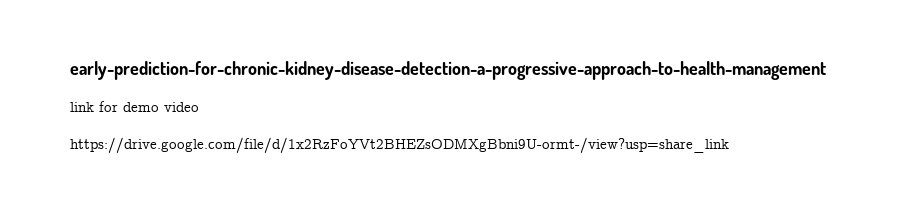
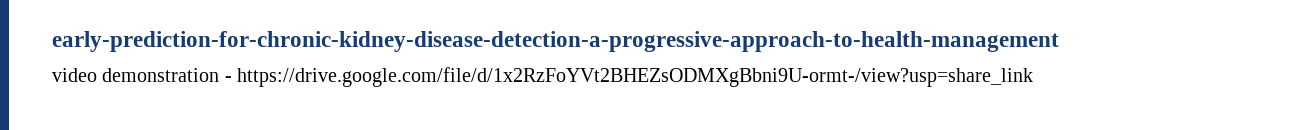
[70,101,159,112] link for demo -> (1059, 41) none
(199, 107) // -> [102,68,232,82] demonstration -

